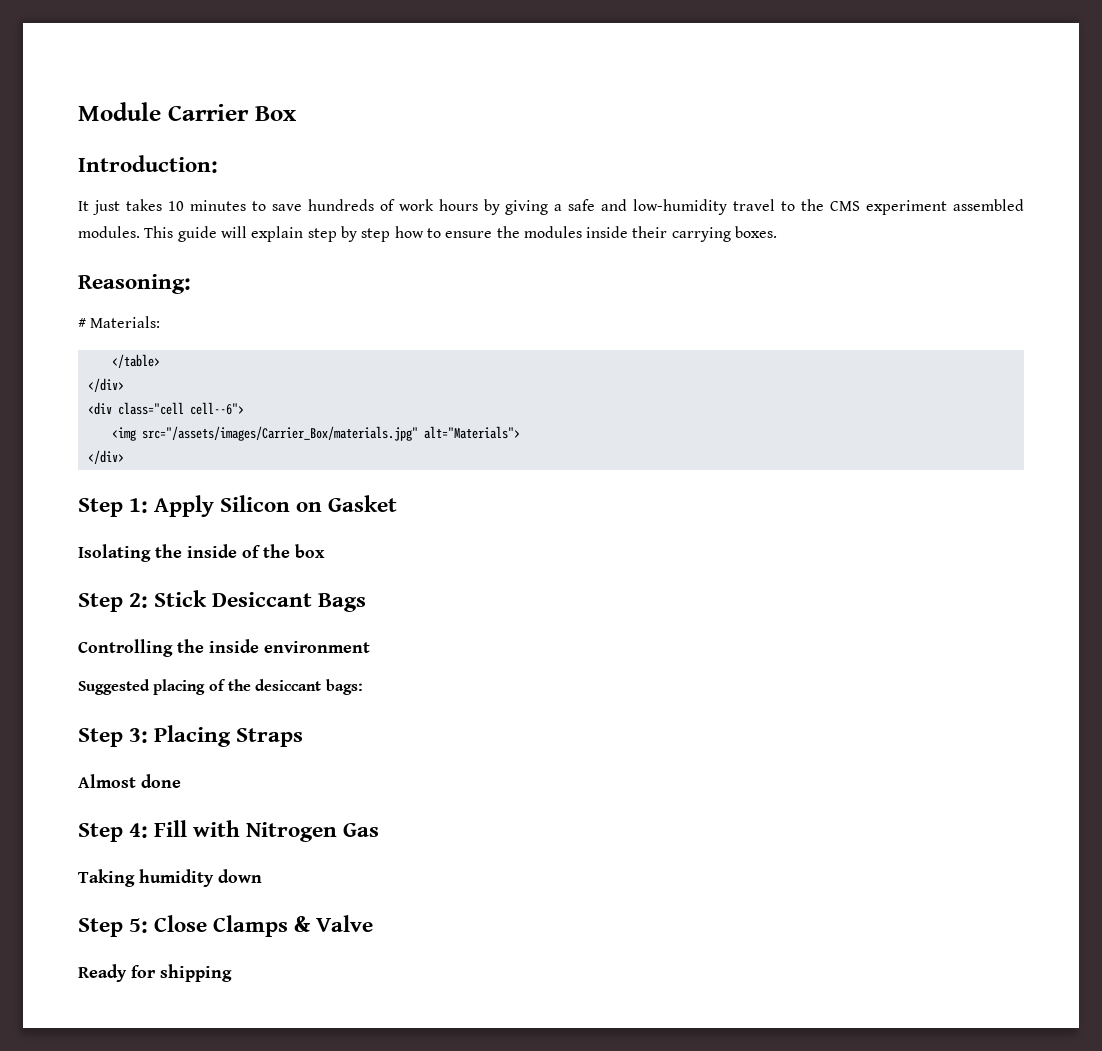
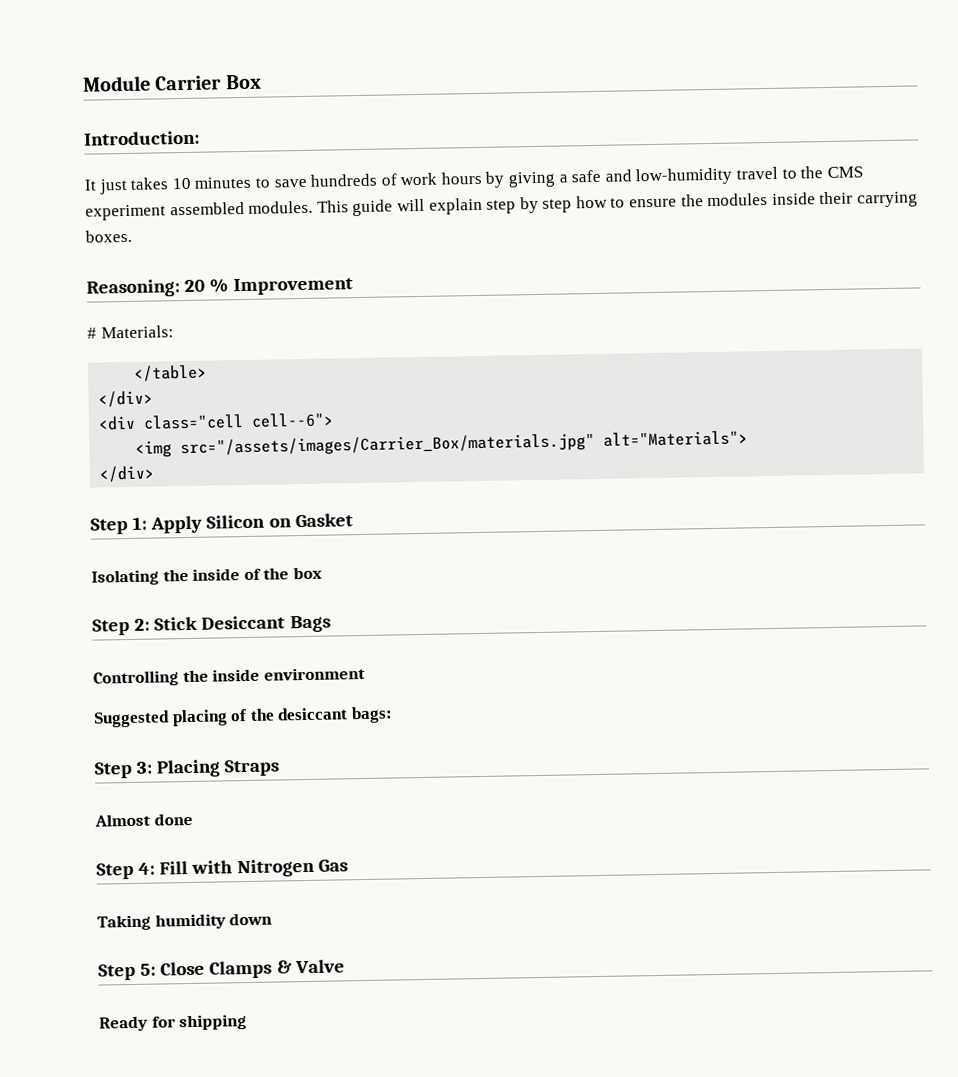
(191, 284) none -> [184,277,354,296] 20 % Improvement

